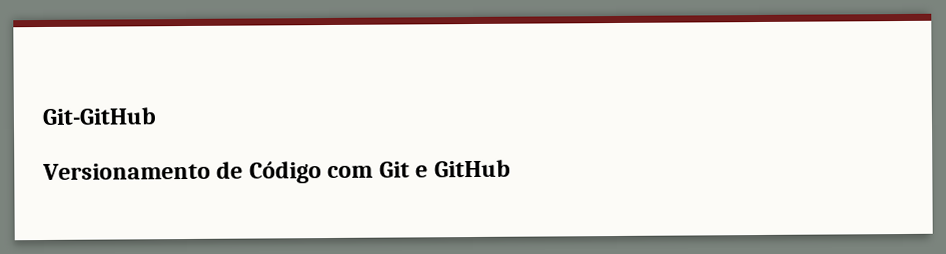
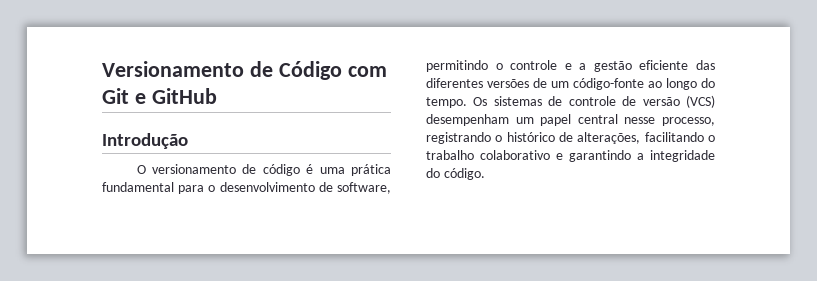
[42,107,156,126] Git-GitHub // -> (102, 69) none
(511, 168) none -> [102,133,188,149] [136,164,391,176] [102,182,392,194] [426,60,715,72] [426,78,715,90] [426,95,715,108] [426,114,715,126] [426,132,715,144] [426,150,715,162] [426,168,485,180] // Introdução // O versionamento de código é uma prática fundamental para o desenvolvimento de software, permitindo o controle e a gestão eficiente das diferentes versões de um código-fonte ao longo do tempo. Os sistemas de controle de versão (VCS) desempenham um papel central nesse processo, registrando o histórico de alterações, facilitando o trabalho colaborativo e garantindo a integridade do código.

